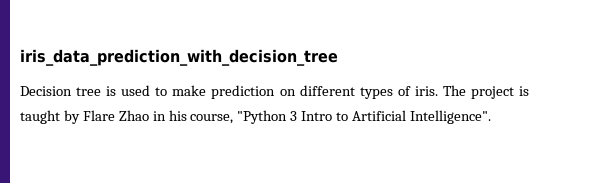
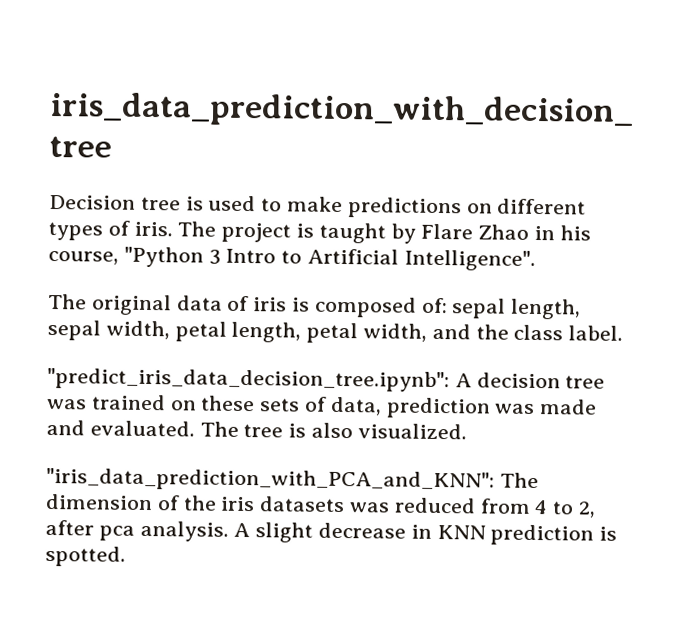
[211,85,276,99] prediction -> [346,197,462,219] predictions
(491, 117) none -> [48,293,582,320] [47,319,624,344] [47,367,606,393] [47,394,598,419] [46,419,467,440] [46,467,539,493] [45,493,597,518] [45,519,618,546] [45,545,126,567] // The original data of iris is composed of: sepal length, sepal width, petal length, petal width, and the class label. // "predict_iris_data_decision_tree.ipynb": A decision tree was trained on these sets of data, prediction was made and evaluated. The tree is also visualized. // "iris_data_prediction_with_PCA_and_KNN": The dimension of the iris datasets was reduced from 4 to 2, after pca analysis. A slight decrease in KNN prediction is spotted.

